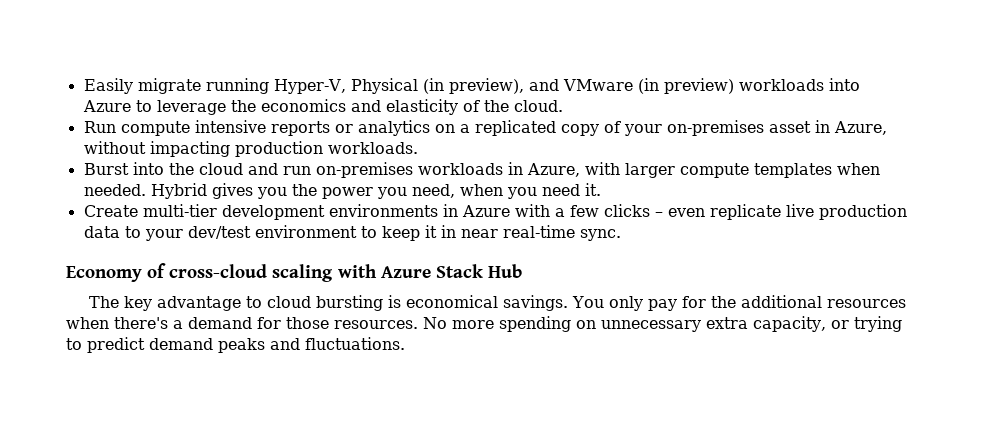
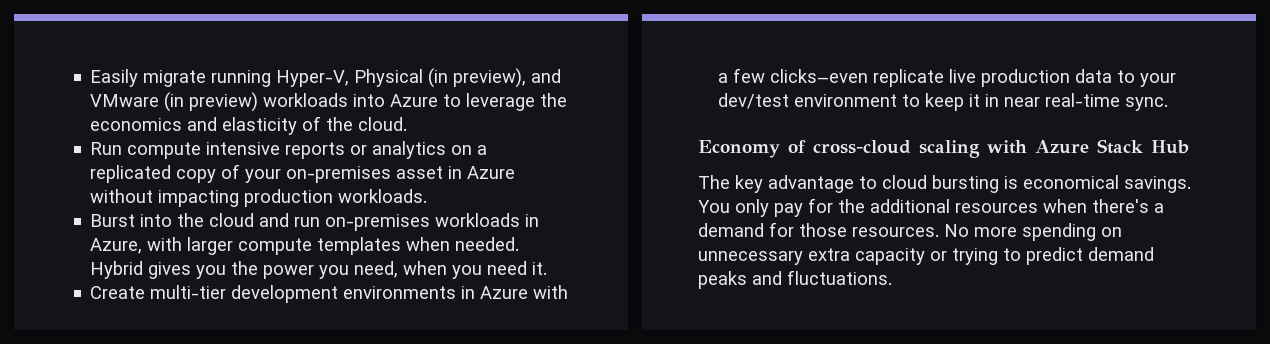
[833,121,887,135] Azure, -> [467,166,516,179] Azure
[603,204,705,217] clicks – even -> [770,69,869,83] clicks–even
[753,316,826,332] capacity, -> [855,248,925,265] capacity

